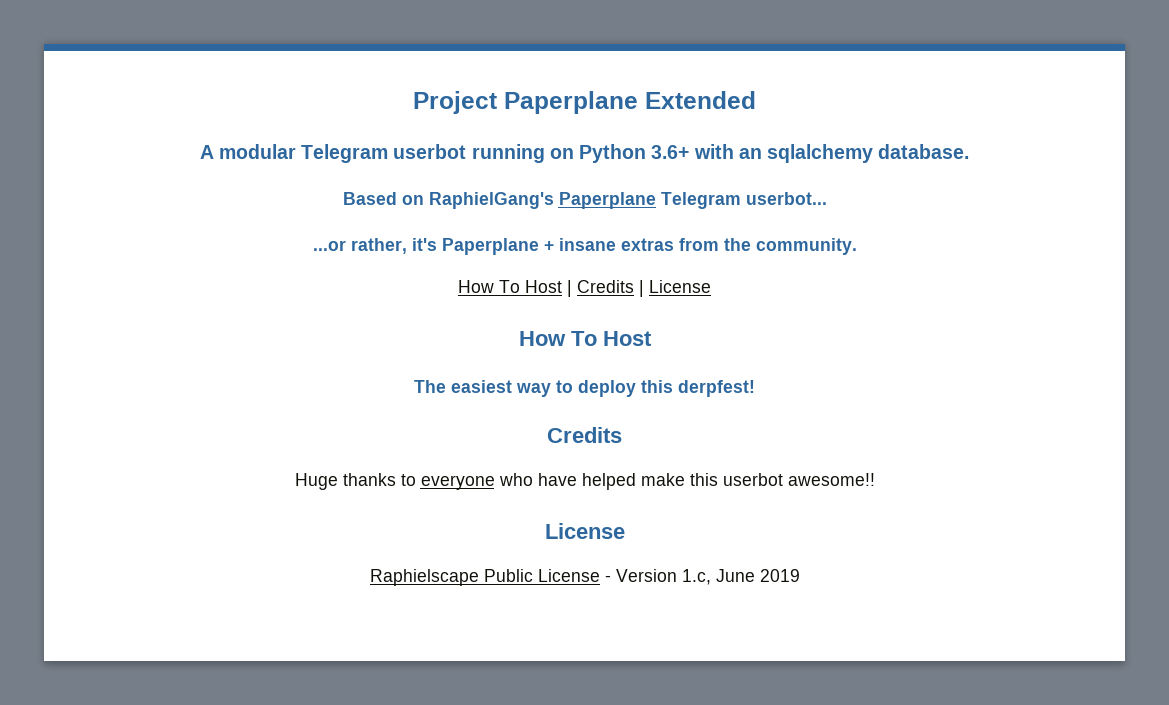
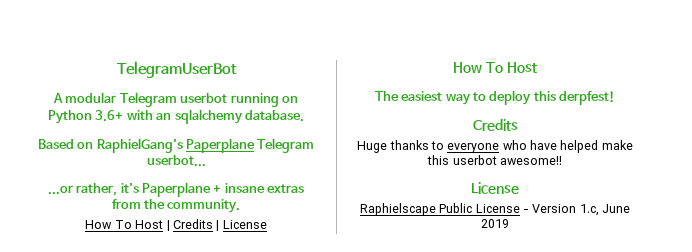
[413,91,756,114] Project Paperplane Extended -> [116,61,237,78] TelegramUserBot

